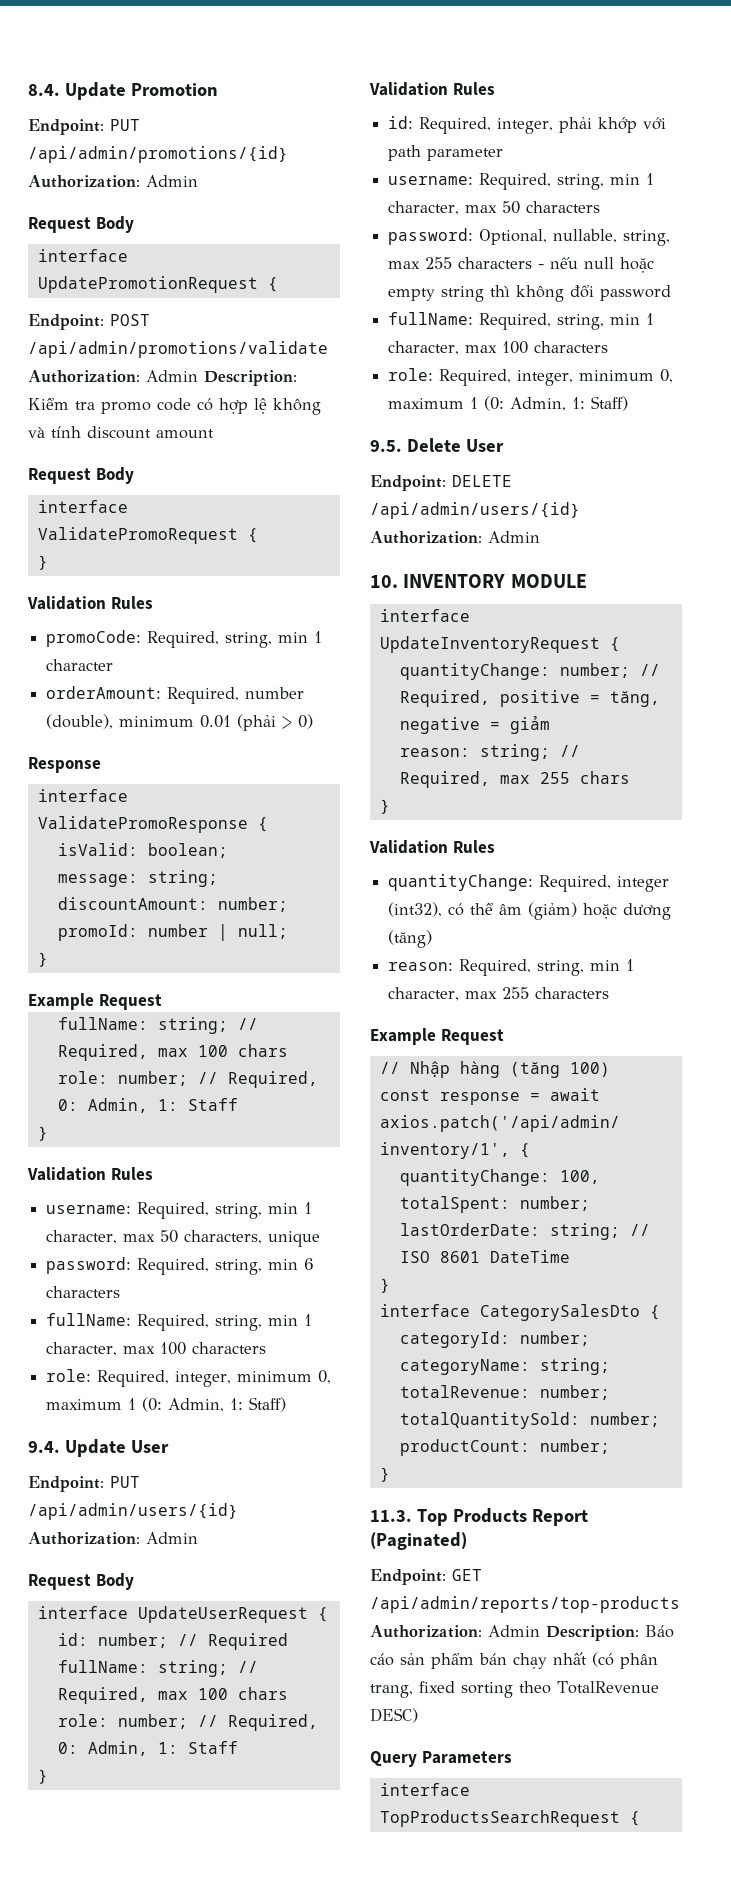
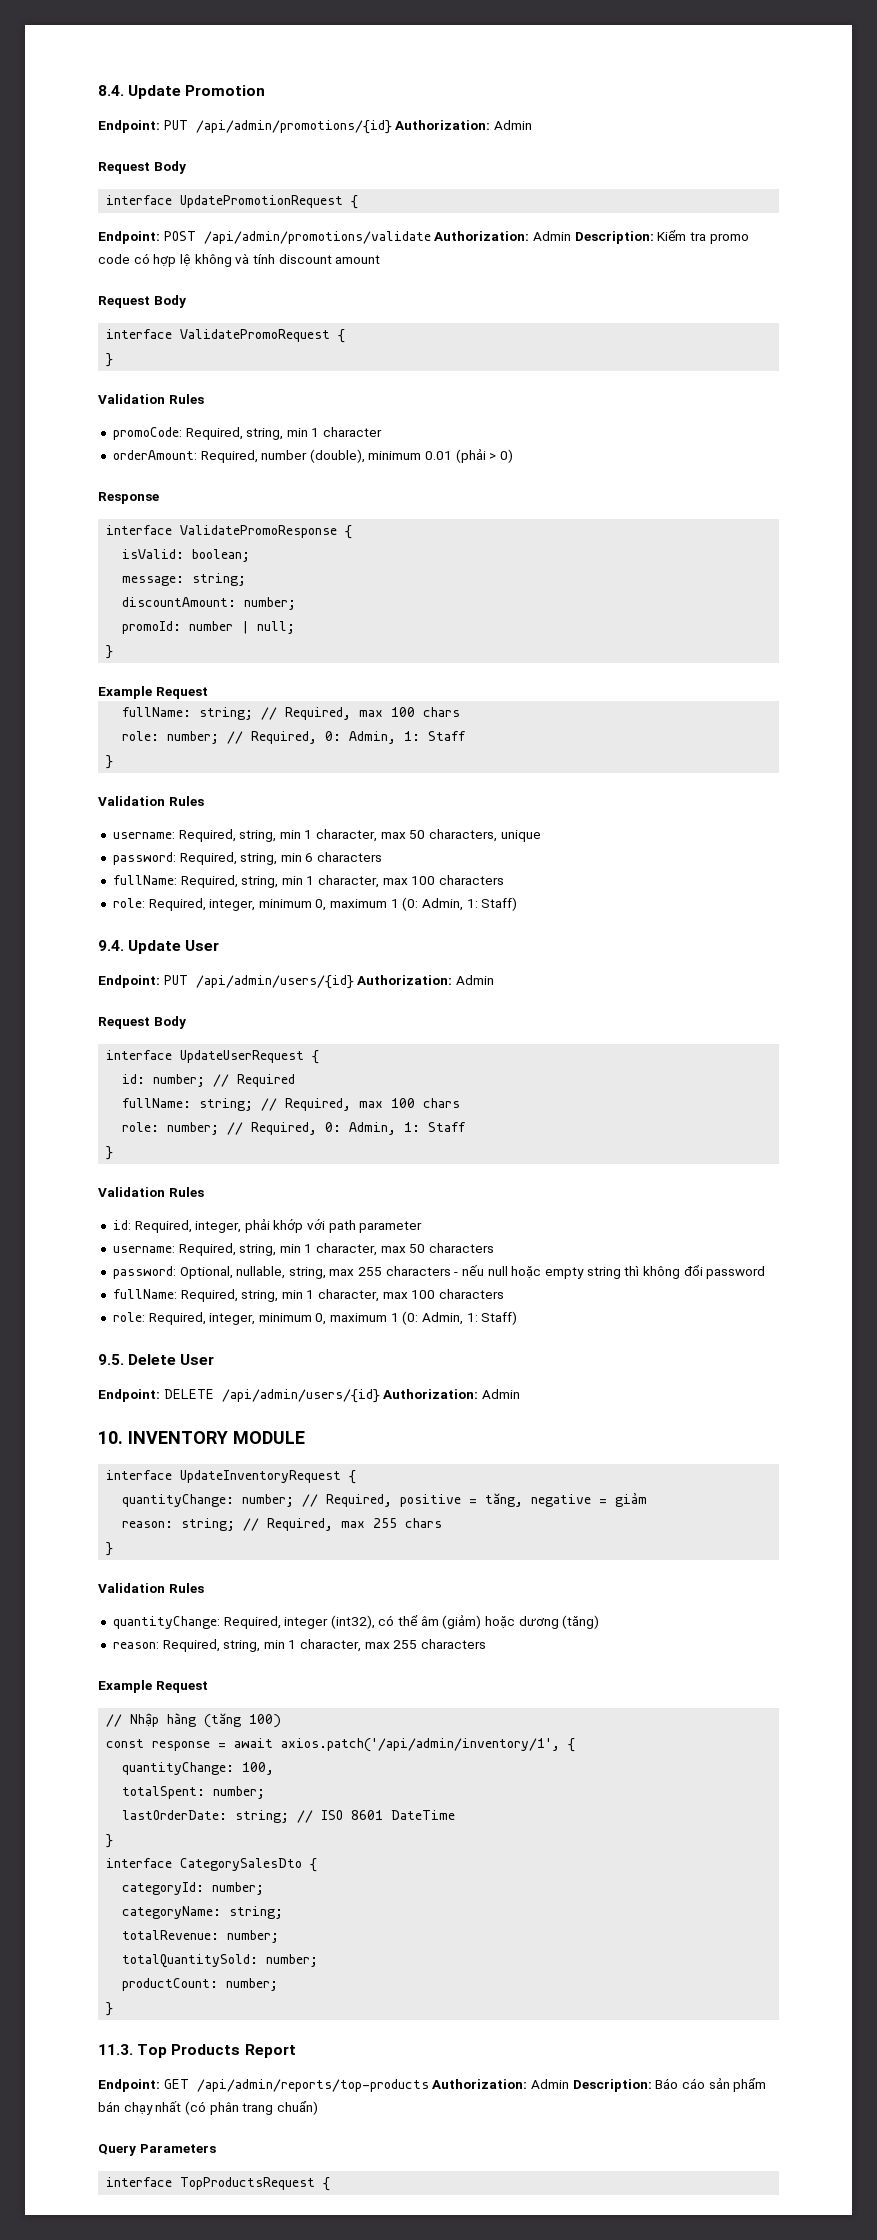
[370,1532,467,1550] (Paginated) -> (296, 2051) none
[370,1681,659,1698] [370,1708,418,1723] trang, fixed sorting theo TotalRevenue DESC) -> [242,2100,318,2115] trang chuẩn)
[379,1810,620,1827] TopProductsSearchRequest -> [180,2177,316,2190] TopProductsRequest

